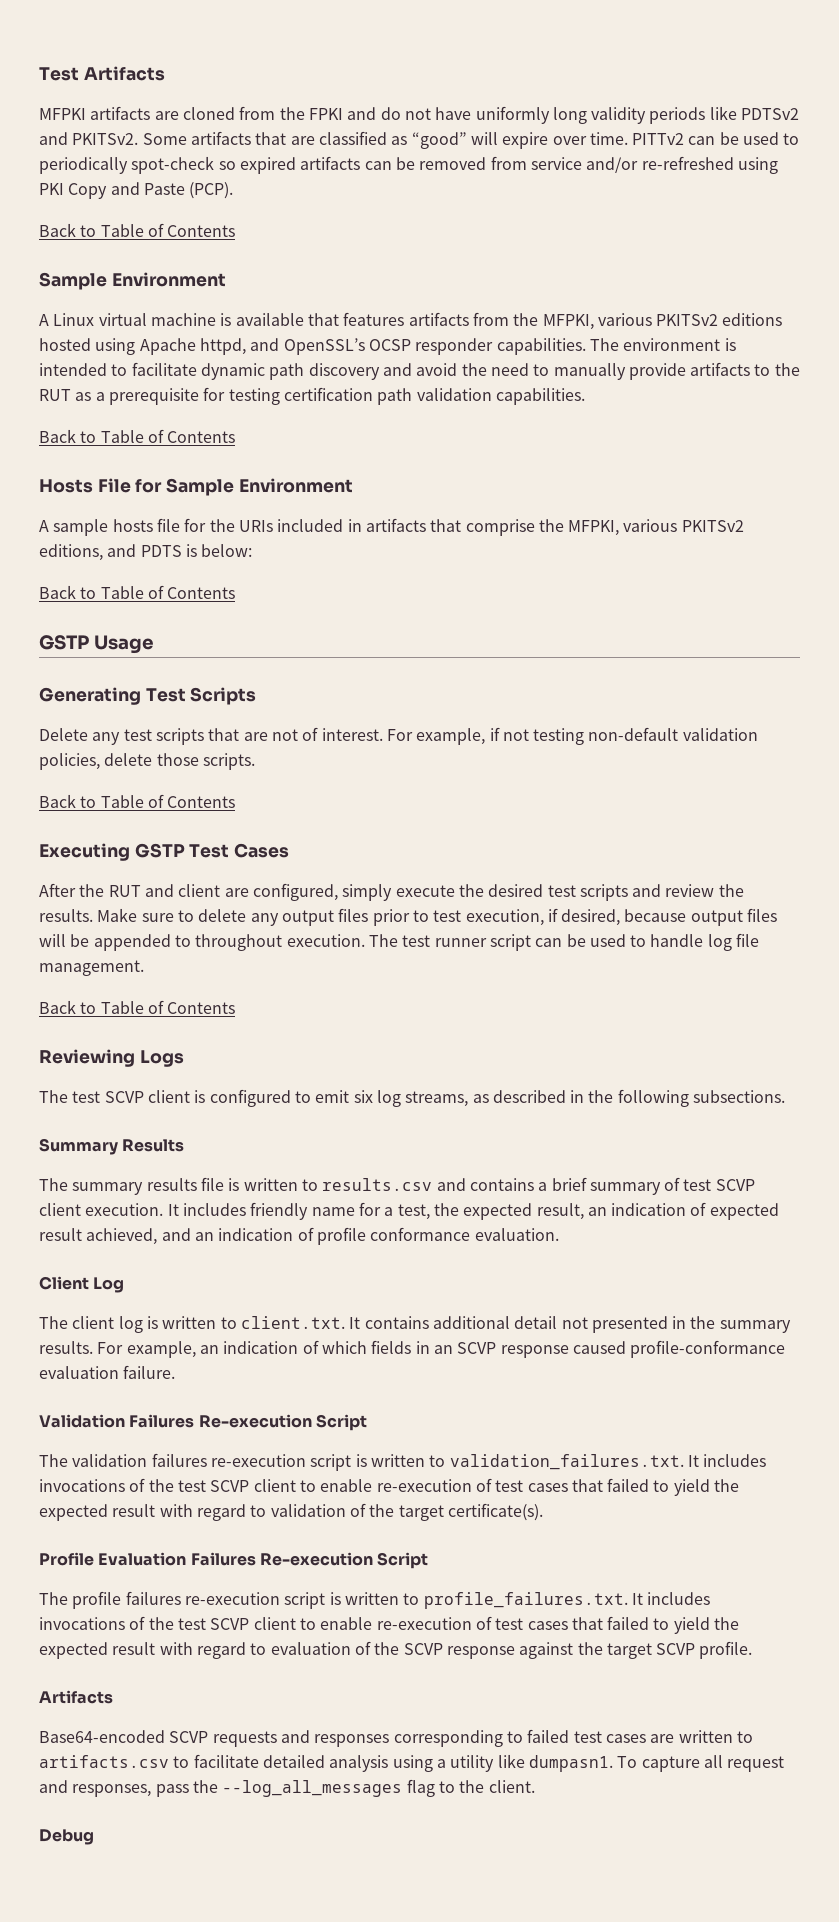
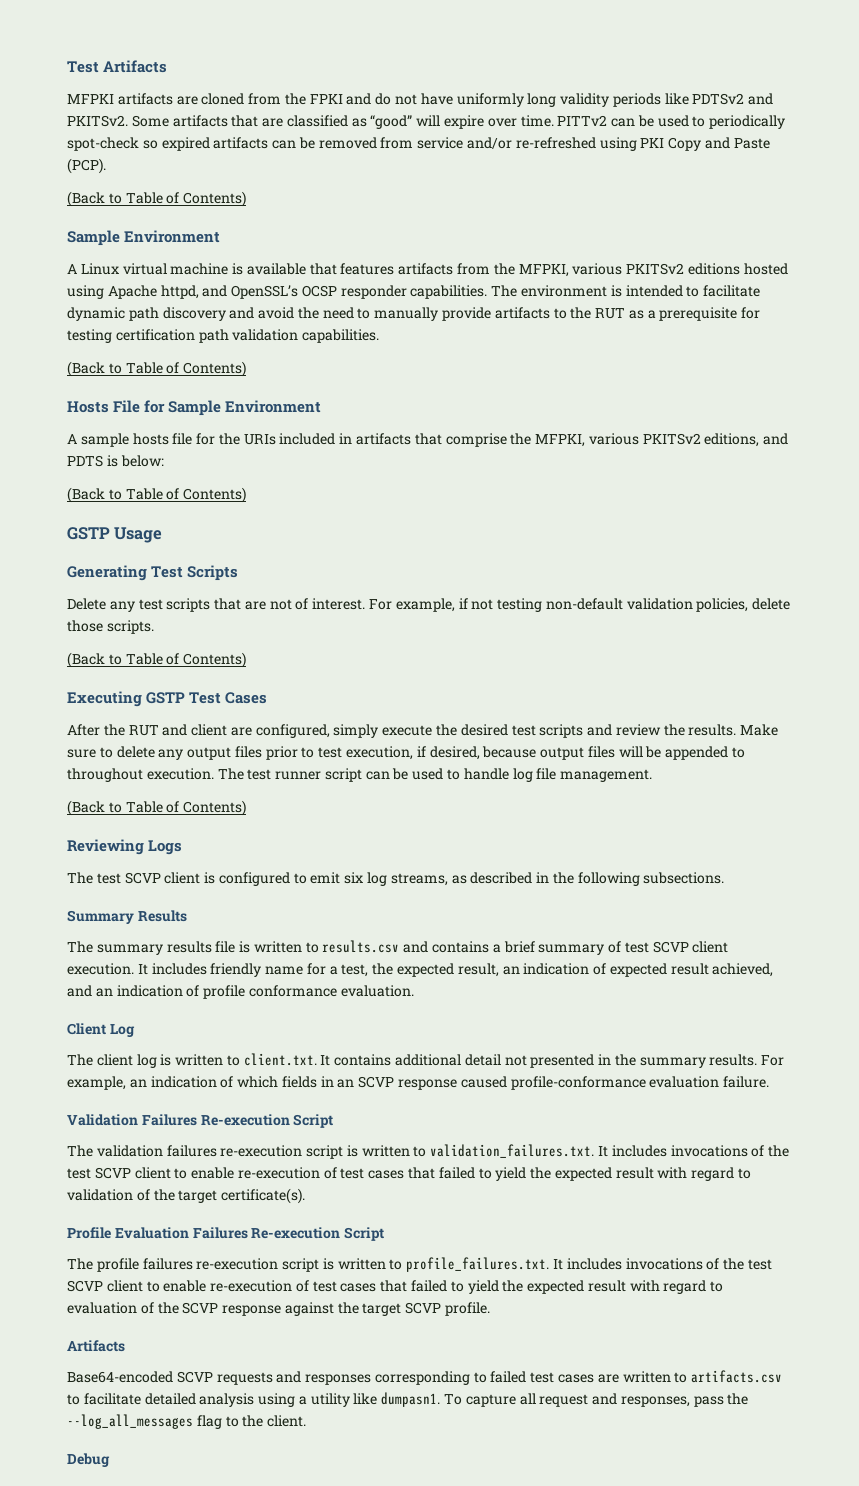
[39,223,236,237] Back to Table of Contents -> [67,191,247,207] (Back to Table of Contents)
[39,429,236,443] Back to Table of Contents -> [67,361,247,377] (Back to Table of Contents)
[39,585,236,599] Back to Table of Contents -> [67,487,247,503] (Back to Table of Contents)
[39,794,236,808] Back to Table of Contents -> [67,652,247,668] (Back to Table of Contents)
[39,1000,236,1014] Back to Table of Contents -> [67,800,247,816] (Back to Table of Contents)

